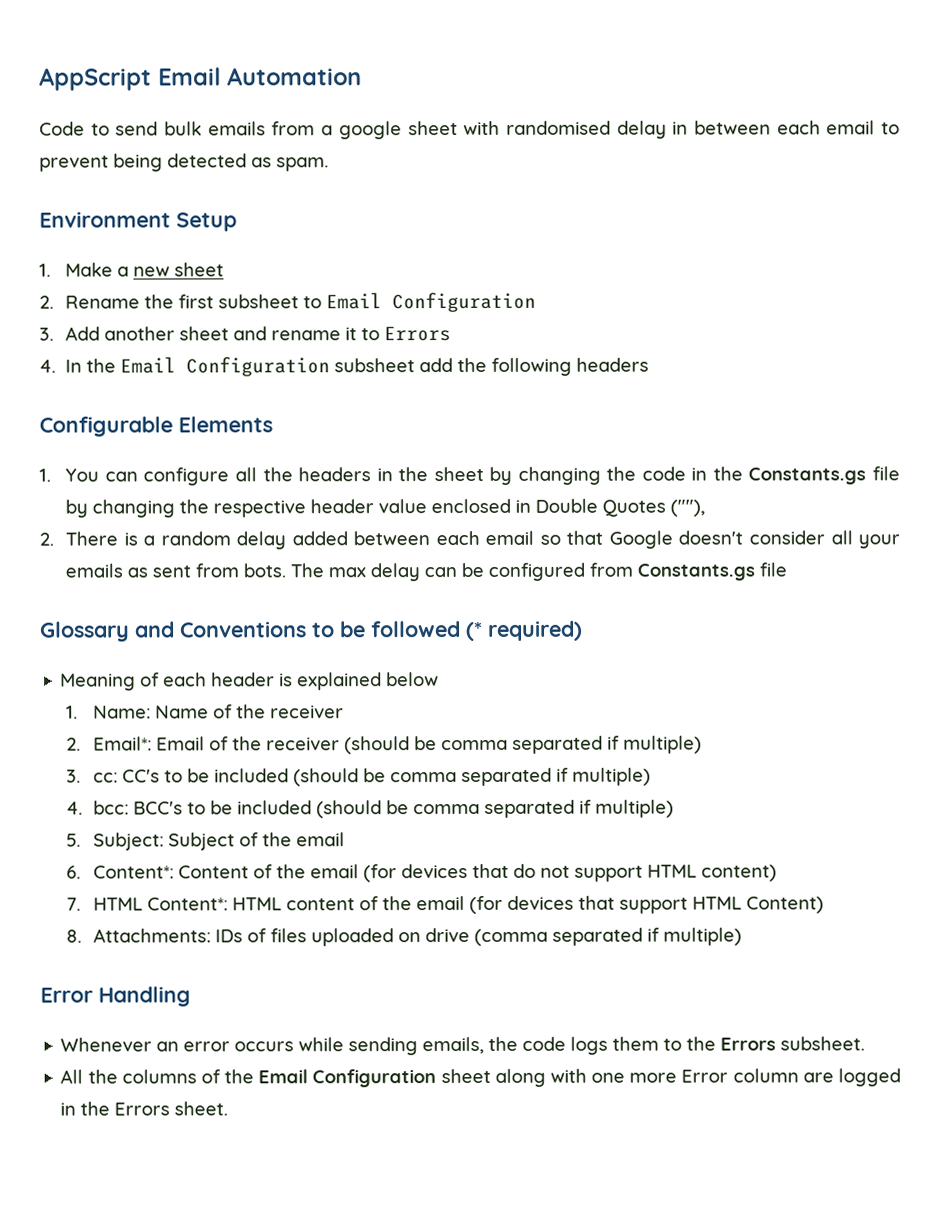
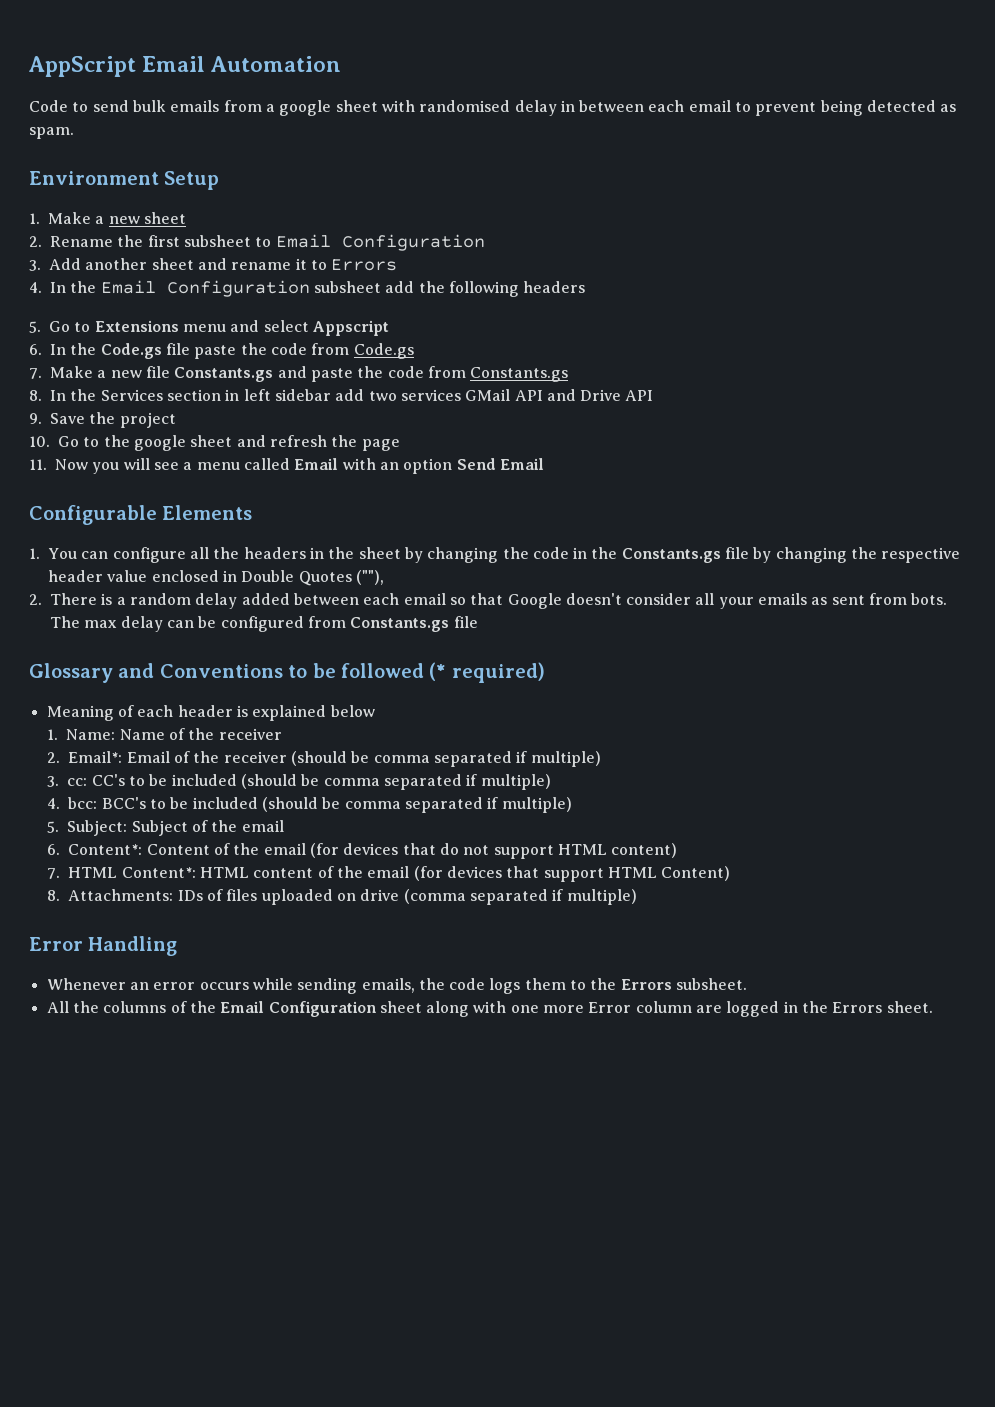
(650, 364) none -> [29,320,389,336] [29,343,414,359] [29,366,569,382] [29,389,654,401] [29,412,176,428] [29,435,400,451] [29,458,544,474] // 5. Go to Extensions menu and select Appscript // 6. In the Code.gs file paste the code from Code.gs // 7. Make a new file Constants.gs and paste the code from Constants.gs // 8. In the Services section in left sidebar add two services GMail API and Drive API // 9. Save the project // 10. Go to the google sheet and refresh the page // 11. Now you will see a menu called Email with an option Send Email

